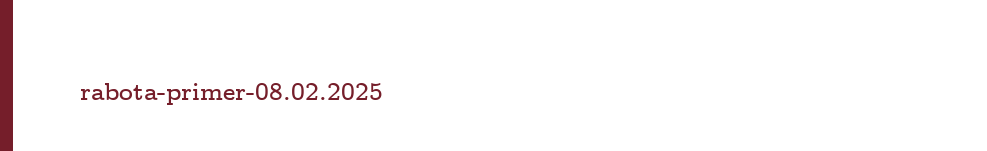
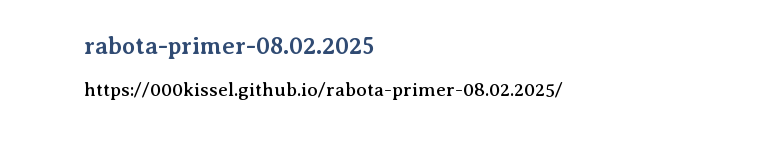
(383, 94) none -> [84,82,563,100] // https://000kissel.github.io/rabota-primer-08.02.2025/

